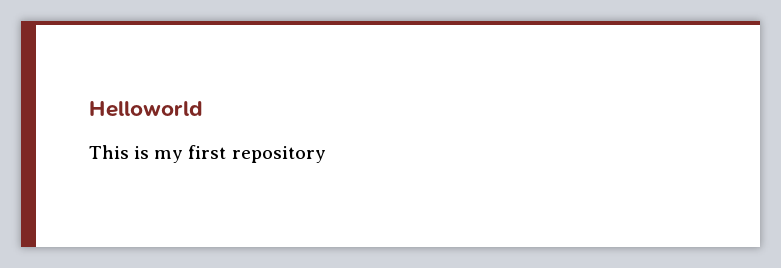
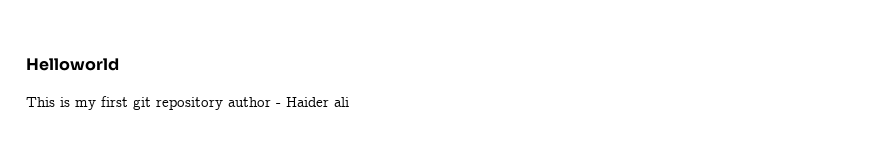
[231,146,326,163] repository -> [133,97,349,110] git repository author - Haider ali

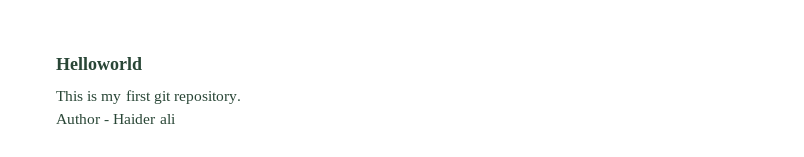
[156,97,271,110] repository author -> [173,91,241,104] [56,114,101,124] repository. // Author

